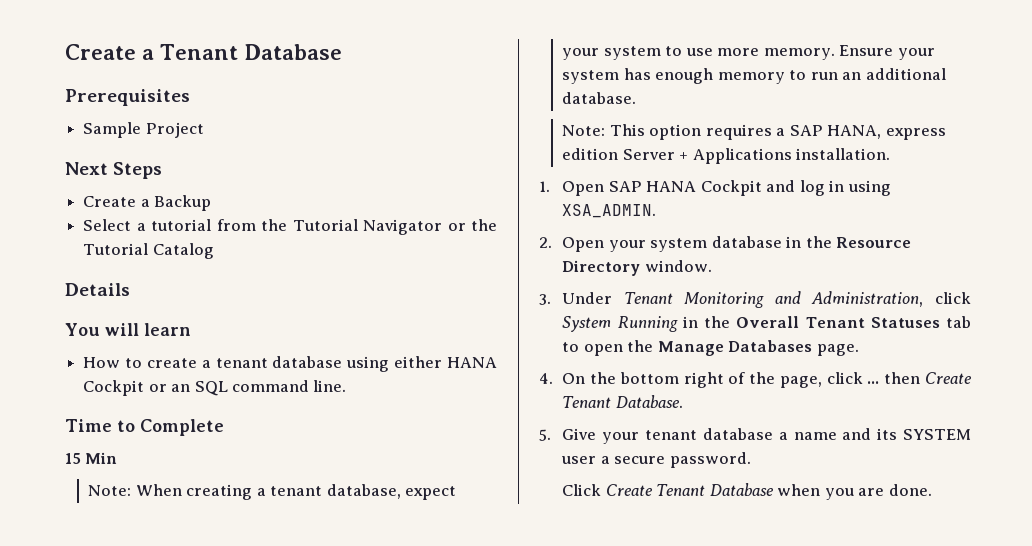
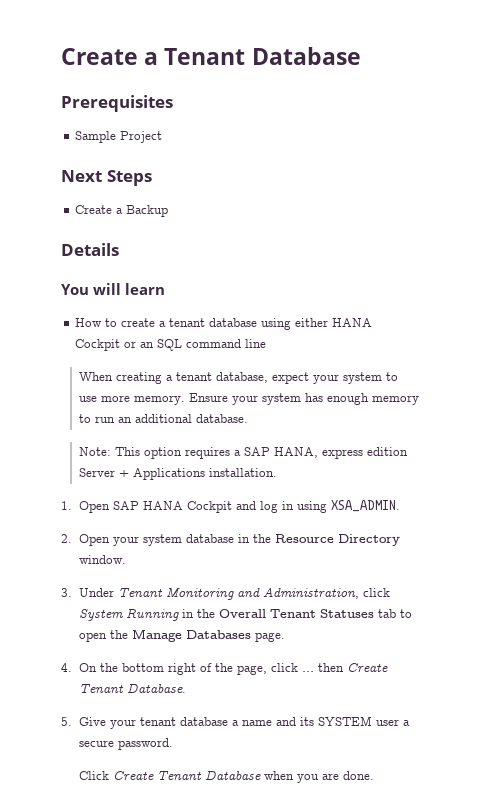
[83,219,498,235] [83,243,214,259] // Select a tutorial from the Tutorial Navigator or the Tutorial Catalog -> (169, 211) none
[313,380,347,392] [65,419,224,436] [65,452,118,464] [88,485,132,496] line. // Time to Complete // 15 Min // Note: -> [245,339,267,348] line //

